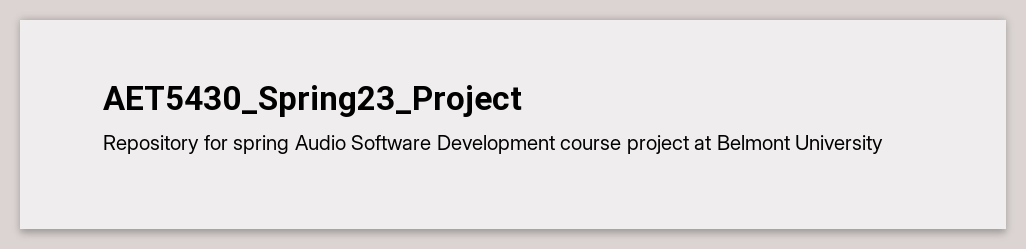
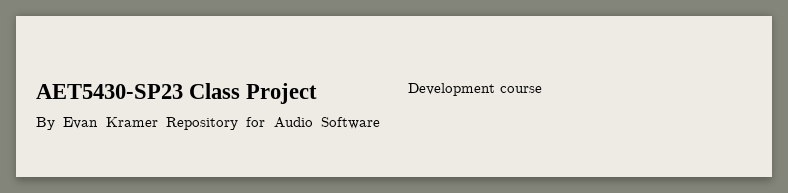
[103,85,522,117] AET5430_Spring23_Project // -> [36,83,318,104] [36,117,158,130] AET5430-SP23 Class Project // By Evan Kramer
[233,135,290,154] spring -> (266, 122) none
[626,135,884,154] project at Belmont University -> (542, 89) none

